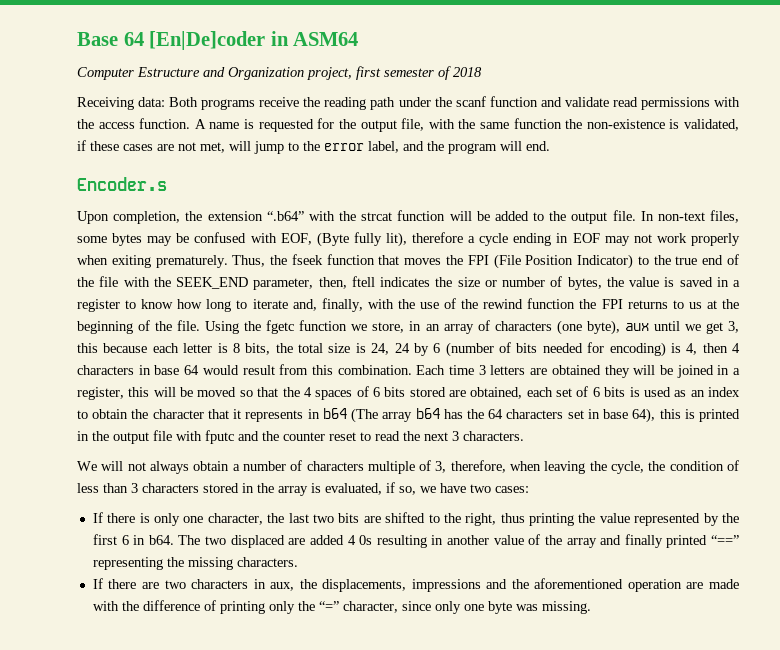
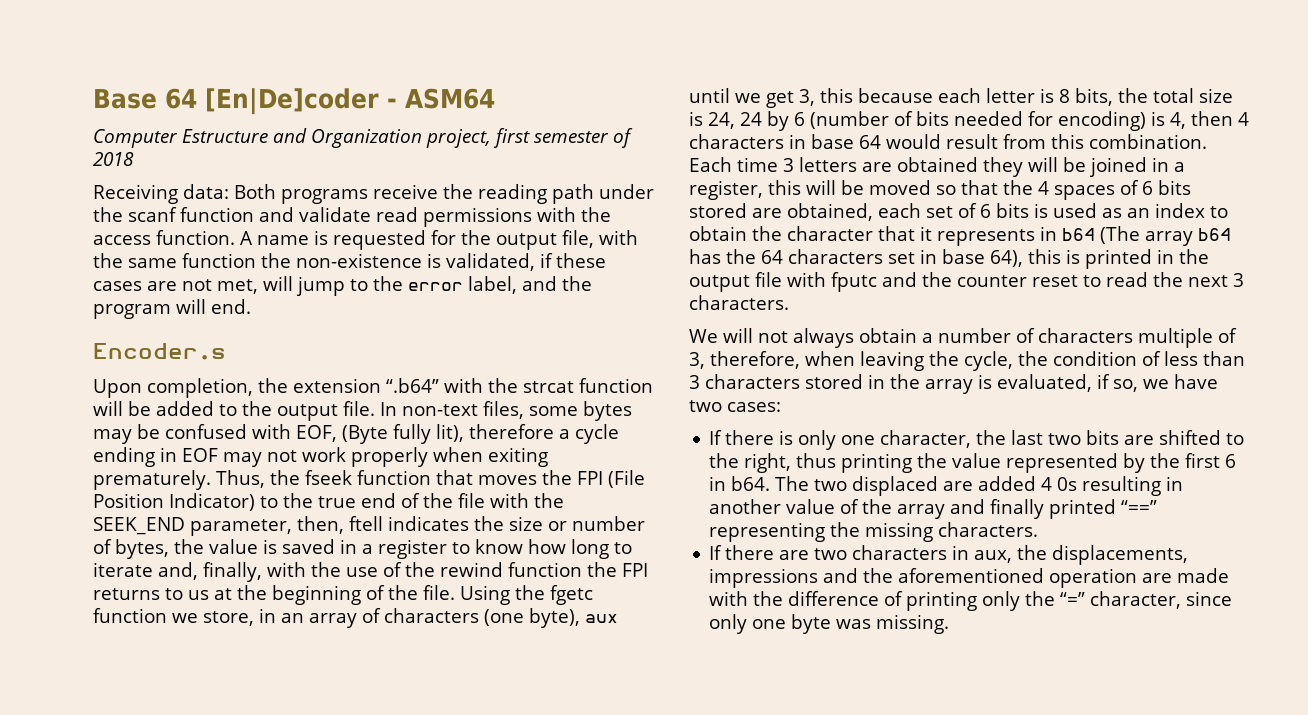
[270,31,289,46] in -> [387,98,397,108] -

